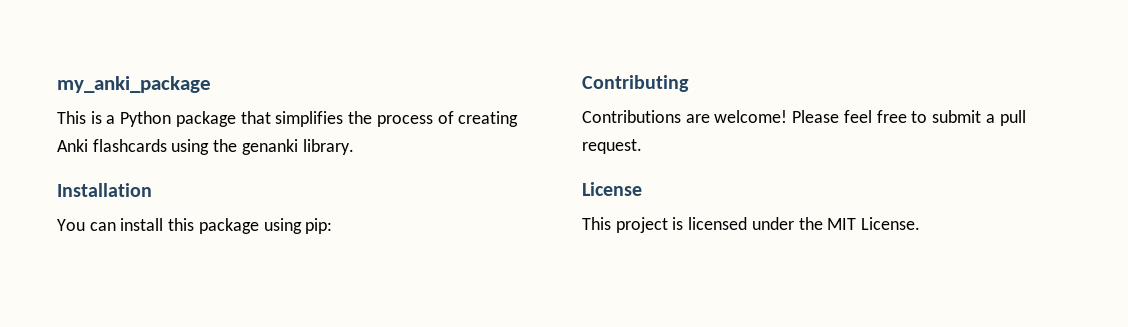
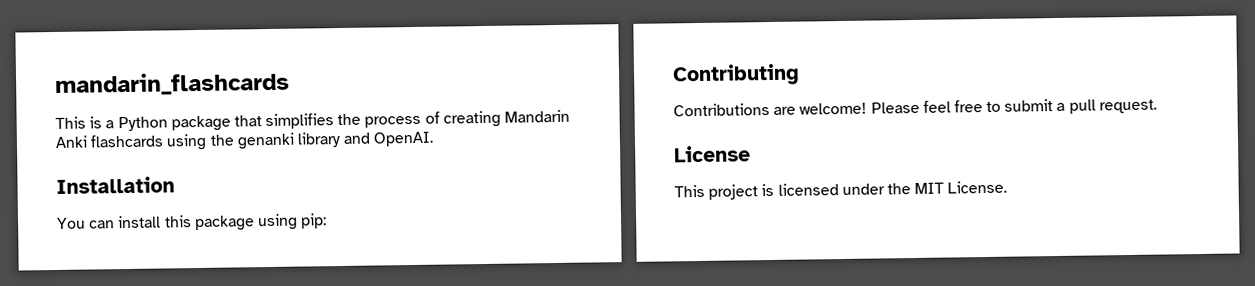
[57,76,211,93] my_anki_package -> [54,71,290,96] mandarin_flashcards
(519, 119) none -> [504,109,571,123] Mandarin
[302,139,354,155] library. -> [296,131,435,148] library and OpenAI.

